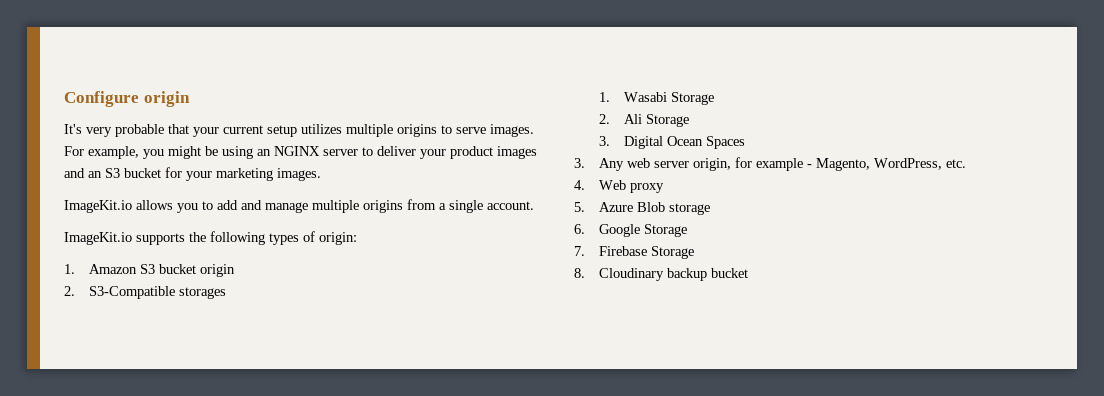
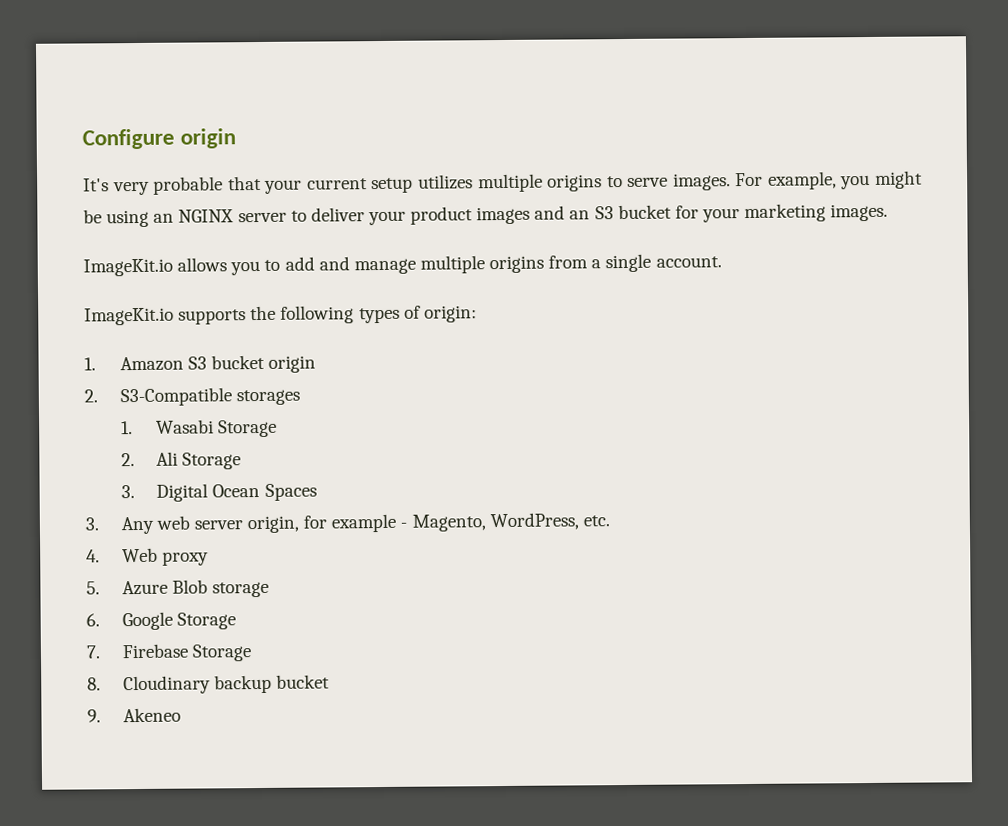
(748, 273) none -> [87,707,181,723] // 9. Akeneo

